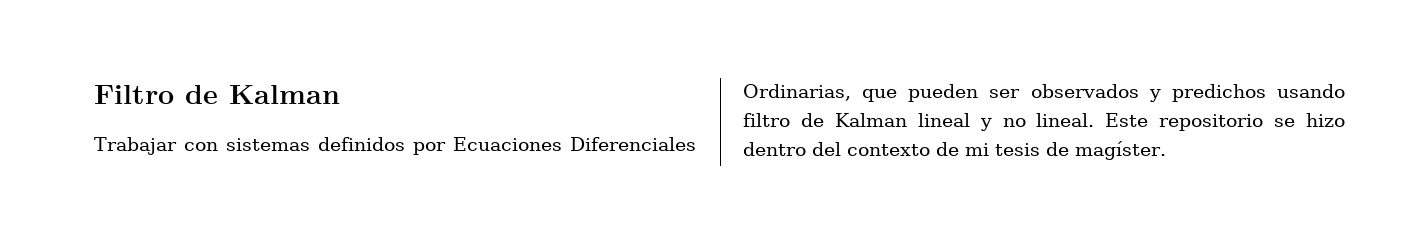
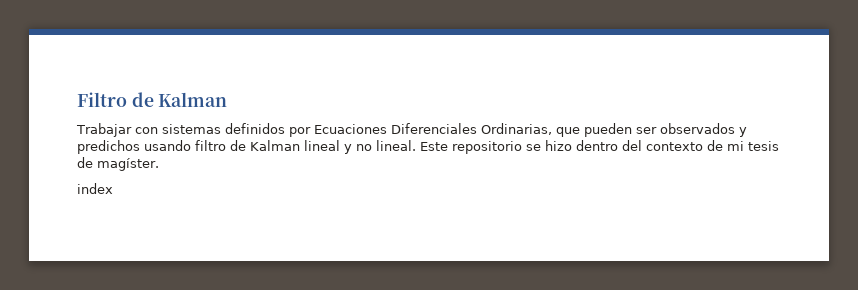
(1166, 150) none -> [77,183,113,194] // index

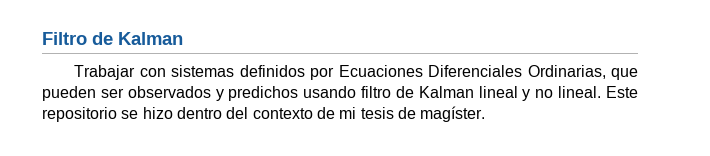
[77,183,113,194] // index -> (486, 114) none

